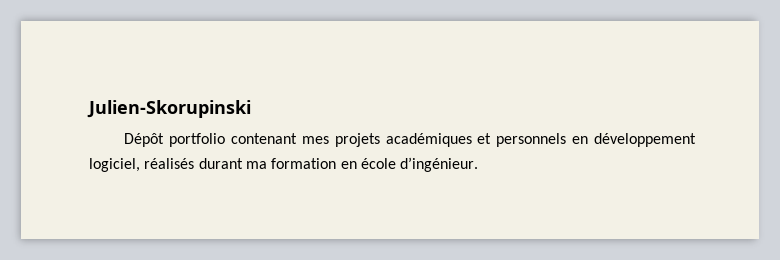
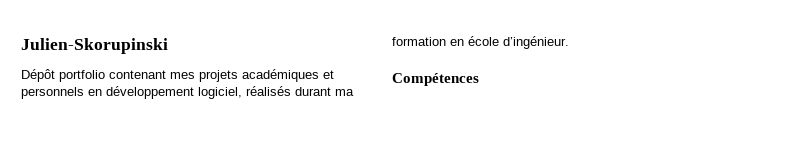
(479, 164) none -> [392,73,479,86] // Compétences

